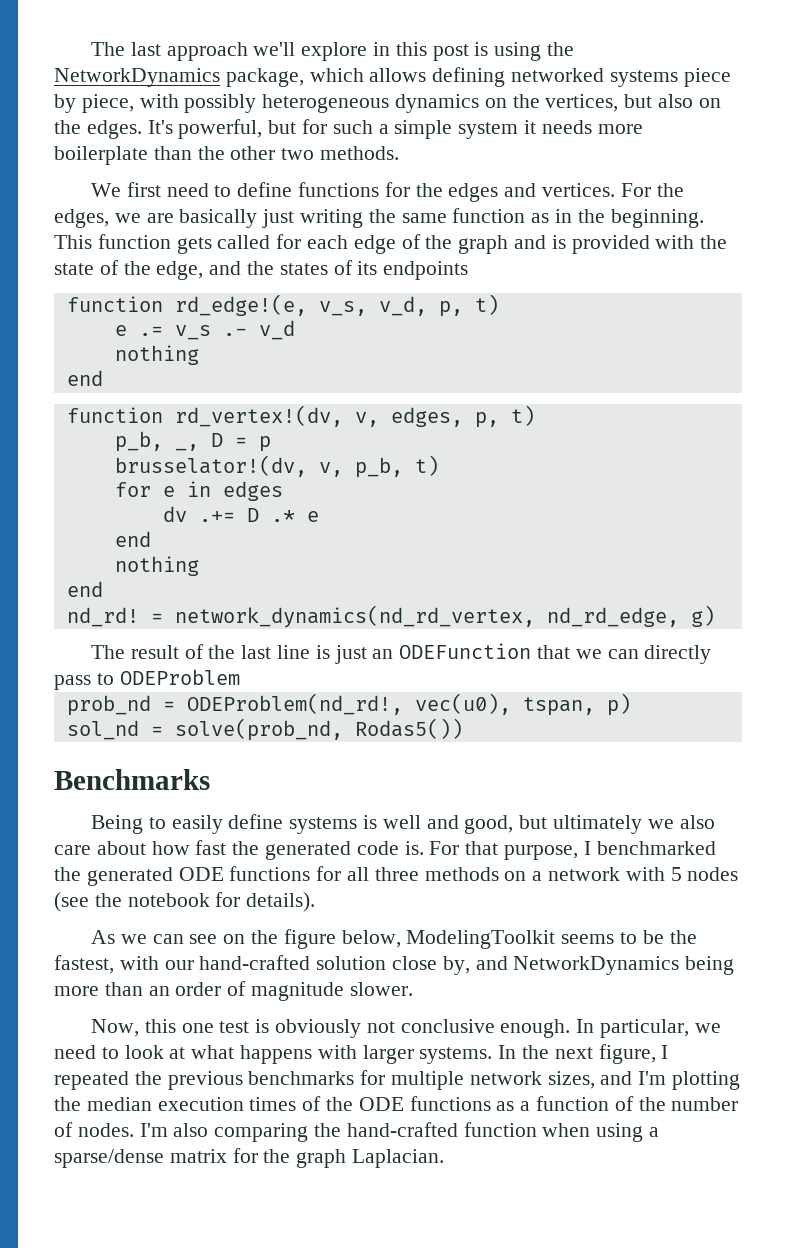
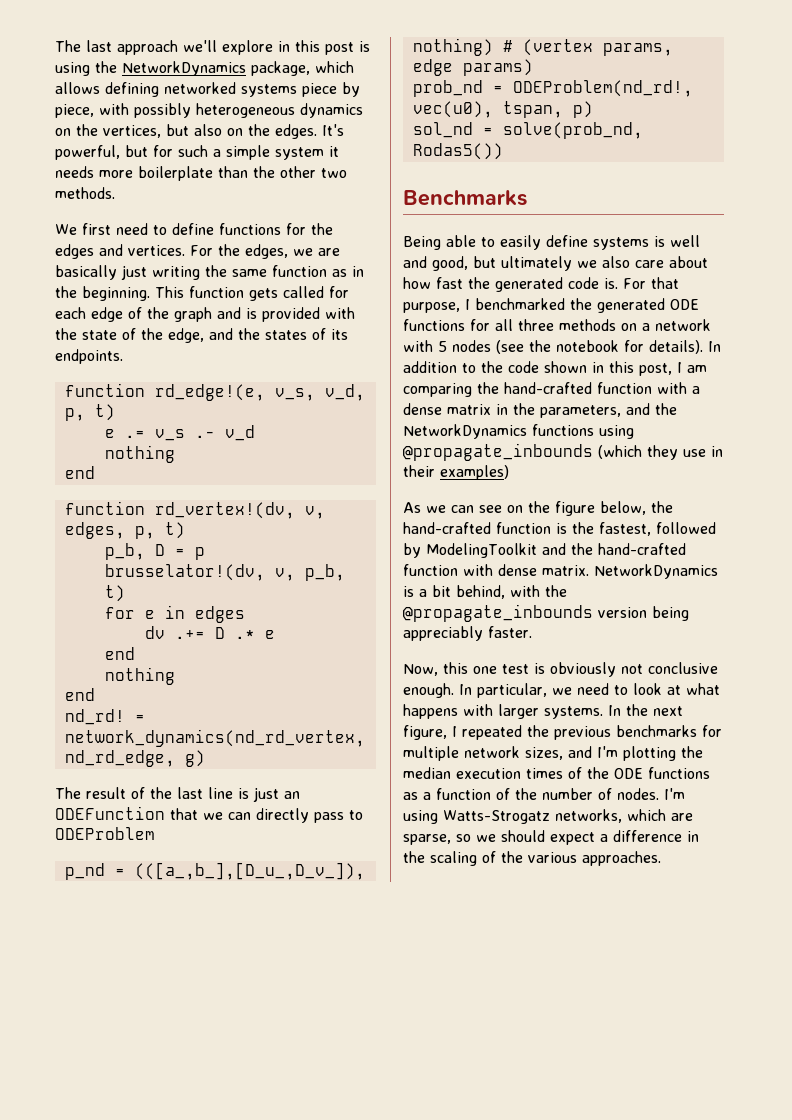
[383,261,469,280] endpoints -> [55,349,123,364] endpoints.
[174,444,199,451] _, -> (145, 551) none
(240, 677) none -> [64,862,365,880] [412,38,673,56] [412,59,533,76] // p_nd = (([a_,b_],[D_u_,D_v_]), nothing) # (vertex params, edge params)
(143, 824) none -> [446,235,476,247] able
(316, 902) none -> [708,341,721,352] [403,361,707,376] [403,382,700,397] [403,403,677,418] [403,424,634,439] [403,443,723,461] [403,465,509,480] In addition to the code shown in this post, I am comparing the hand-crafted function with a dense matrix in the parameters, and the NetworkDynamics functions using @propagate_inbounds (which they use in their examples)
[406,930,697,949] [54,955,735,975] [54,981,413,1001] ModelingToolkit seems to be the fastest, with our hand-crafted solution close by, and NetworkDynamics being more than an order of magnitude slower. -> [651,501,673,513] [403,522,716,536] [403,543,686,558] [403,564,718,579] [403,585,567,599] [403,604,689,622] [403,626,532,641] the hand-crafted function is the fastest, followed by ModelingToolkit and the hand-crafted function with dense matrix. NetworkDynamics is a bit behind, with the @propagate_inbounds version being appreciably faster.
[173,1122,660,1142] [54,1148,445,1168] also comparing the hand-crafted function when using a sparse/dense matrix for the graph Laplacian. -> [403,809,693,824] [403,830,699,845] [403,851,661,866] using Watts-Strogatz networks, which are sparse, so we should expect a difference in the scaling of the various approaches.

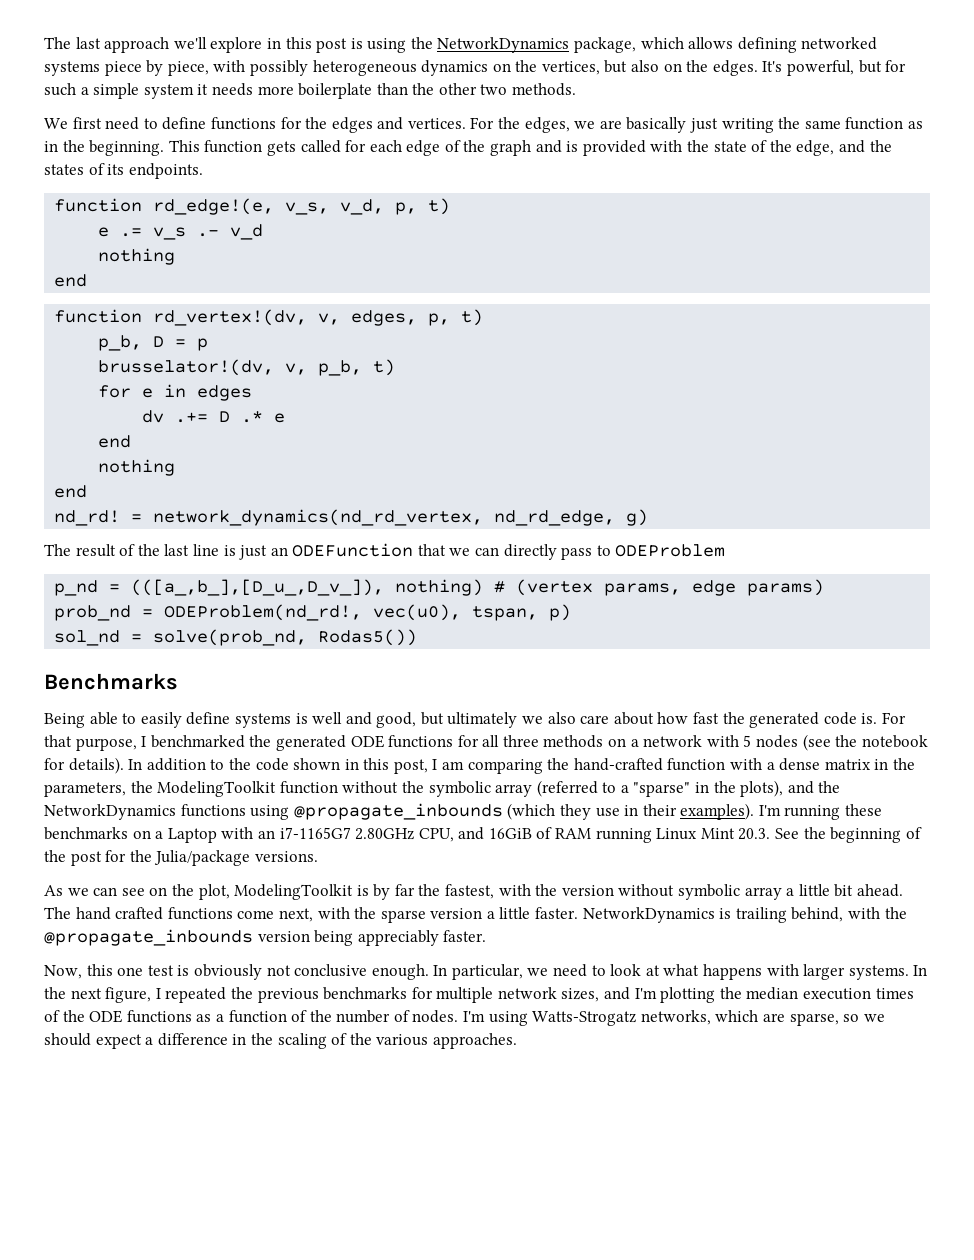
(621, 411) none -> [130,780,784,797] the ModelingToolkit function without the symbolic array (referred to a "sparse" in the plots),
[440,465,509,480] examples) -> [680,803,883,820] [44,827,922,843] [44,850,318,866] examples). I'm running these benchmarks on a Laptop with an i7-1165G7 2.80GHz CPU, and 16GiB of RAM running Linux Mint 20.3. See the beginning of the post for the Julia/package versions.
[555,501,673,516] [403,522,716,536] [403,543,686,558] [403,564,718,579] [403,585,451,597] figure below, the hand-crafted function is the fastest, followed by ModelingToolkit and the hand-crafted function with dense matrix. NetworkDynamics is a bit -> [198,884,903,900] [44,907,787,923] plot, ModelingToolkit is by far the fastest, with the version without symbolic array a little bit ahead. The hand crafted functions come next, with the sparse version a little faster. NetworkDynamics is trailing

